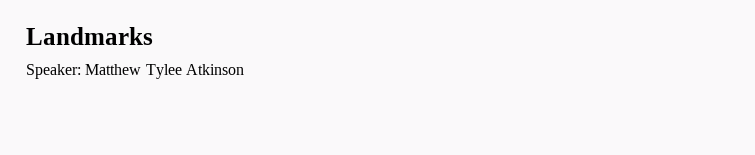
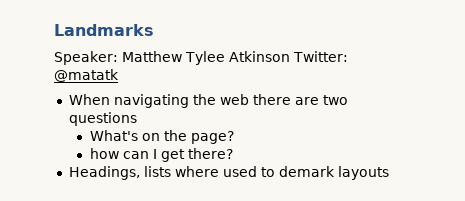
(244, 69) none -> [292,51,348,62] [54,69,119,82] [68,94,348,108] [68,112,137,126] [89,130,234,144] [89,148,233,162] [68,166,389,180] Twitter: @matatk // When navigating the web there are two questions // What's on the page? // how can I get there? // Headings, lists where used to demark layouts

